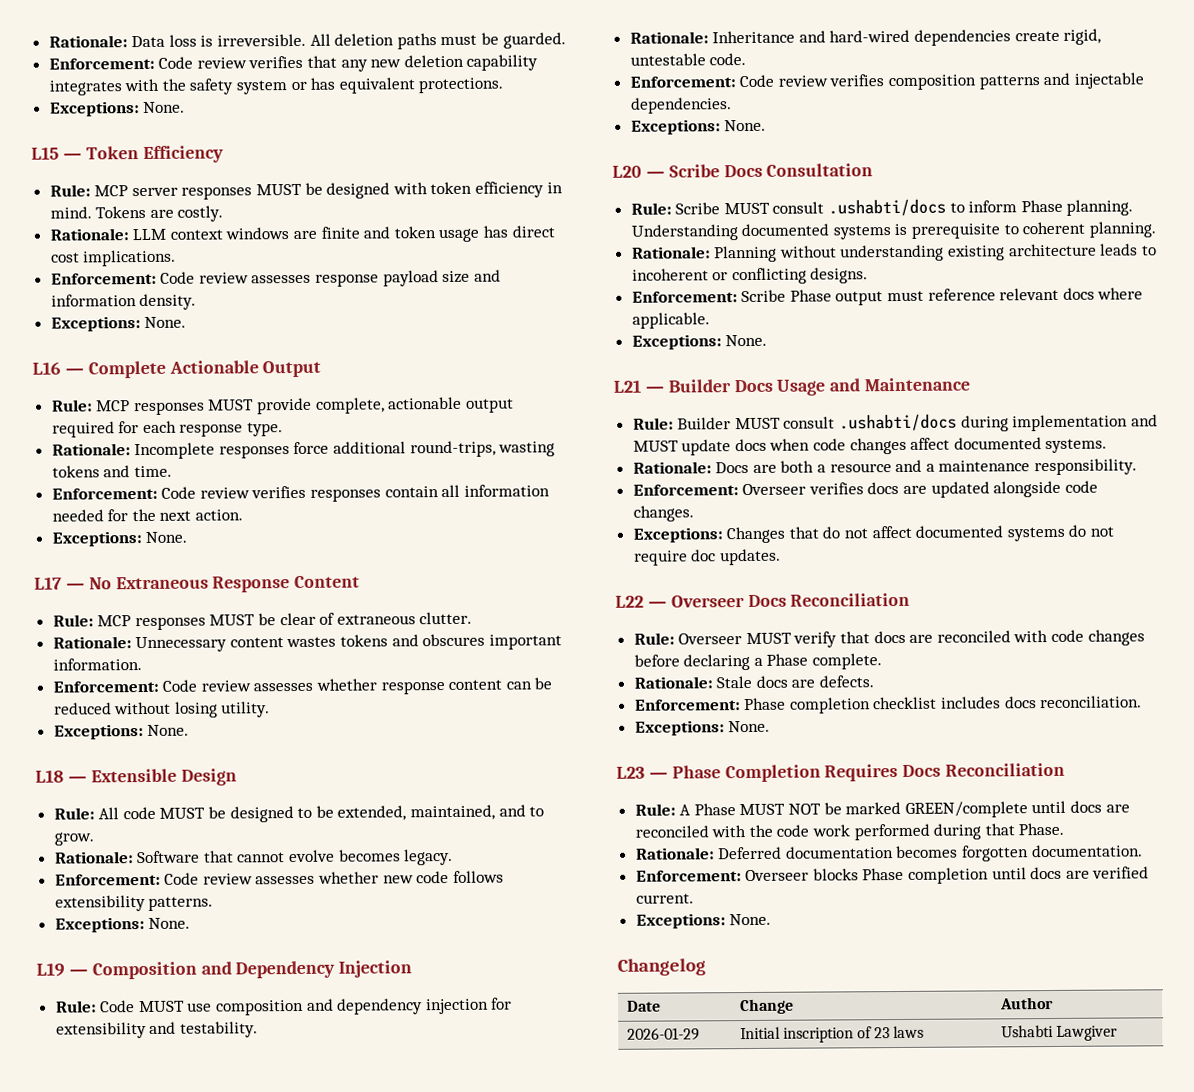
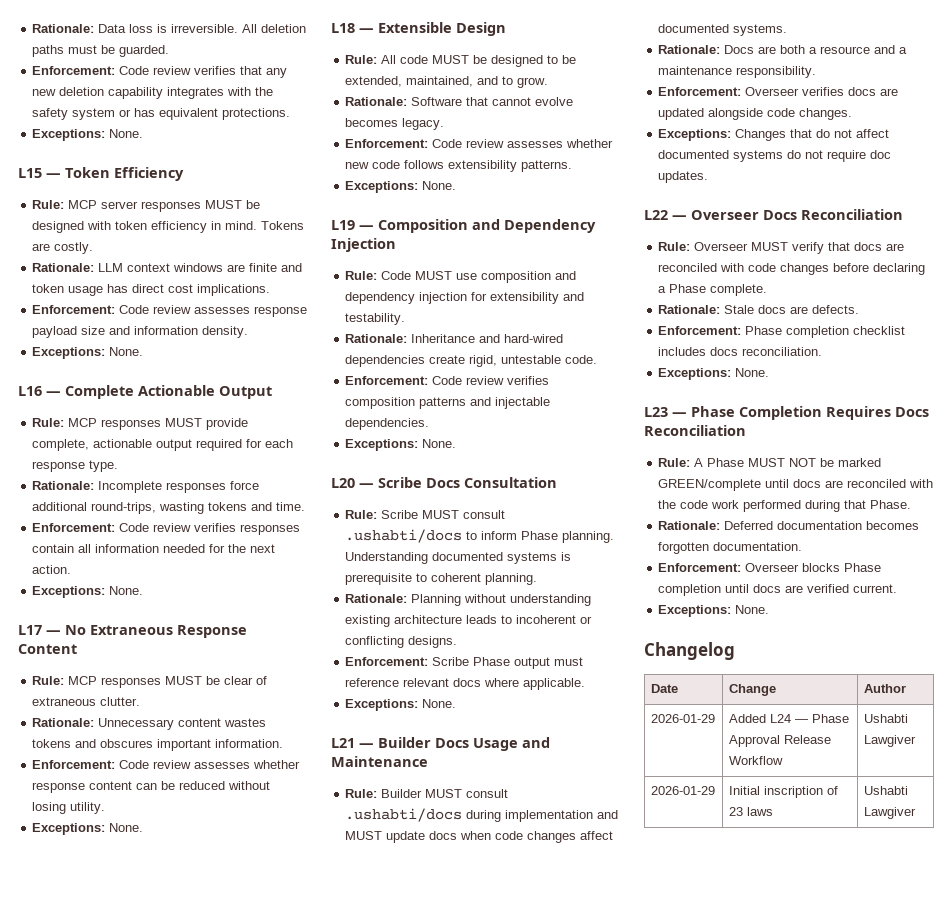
(1054, 1003) none -> [650,714,715,723] [728,714,849,723] [728,735,831,747] [728,756,783,765] [863,714,908,723] [863,735,916,747] // 2026-01-29 | Added L24 — Phase Approval Release Workflow | Ushabti Lawgiver

